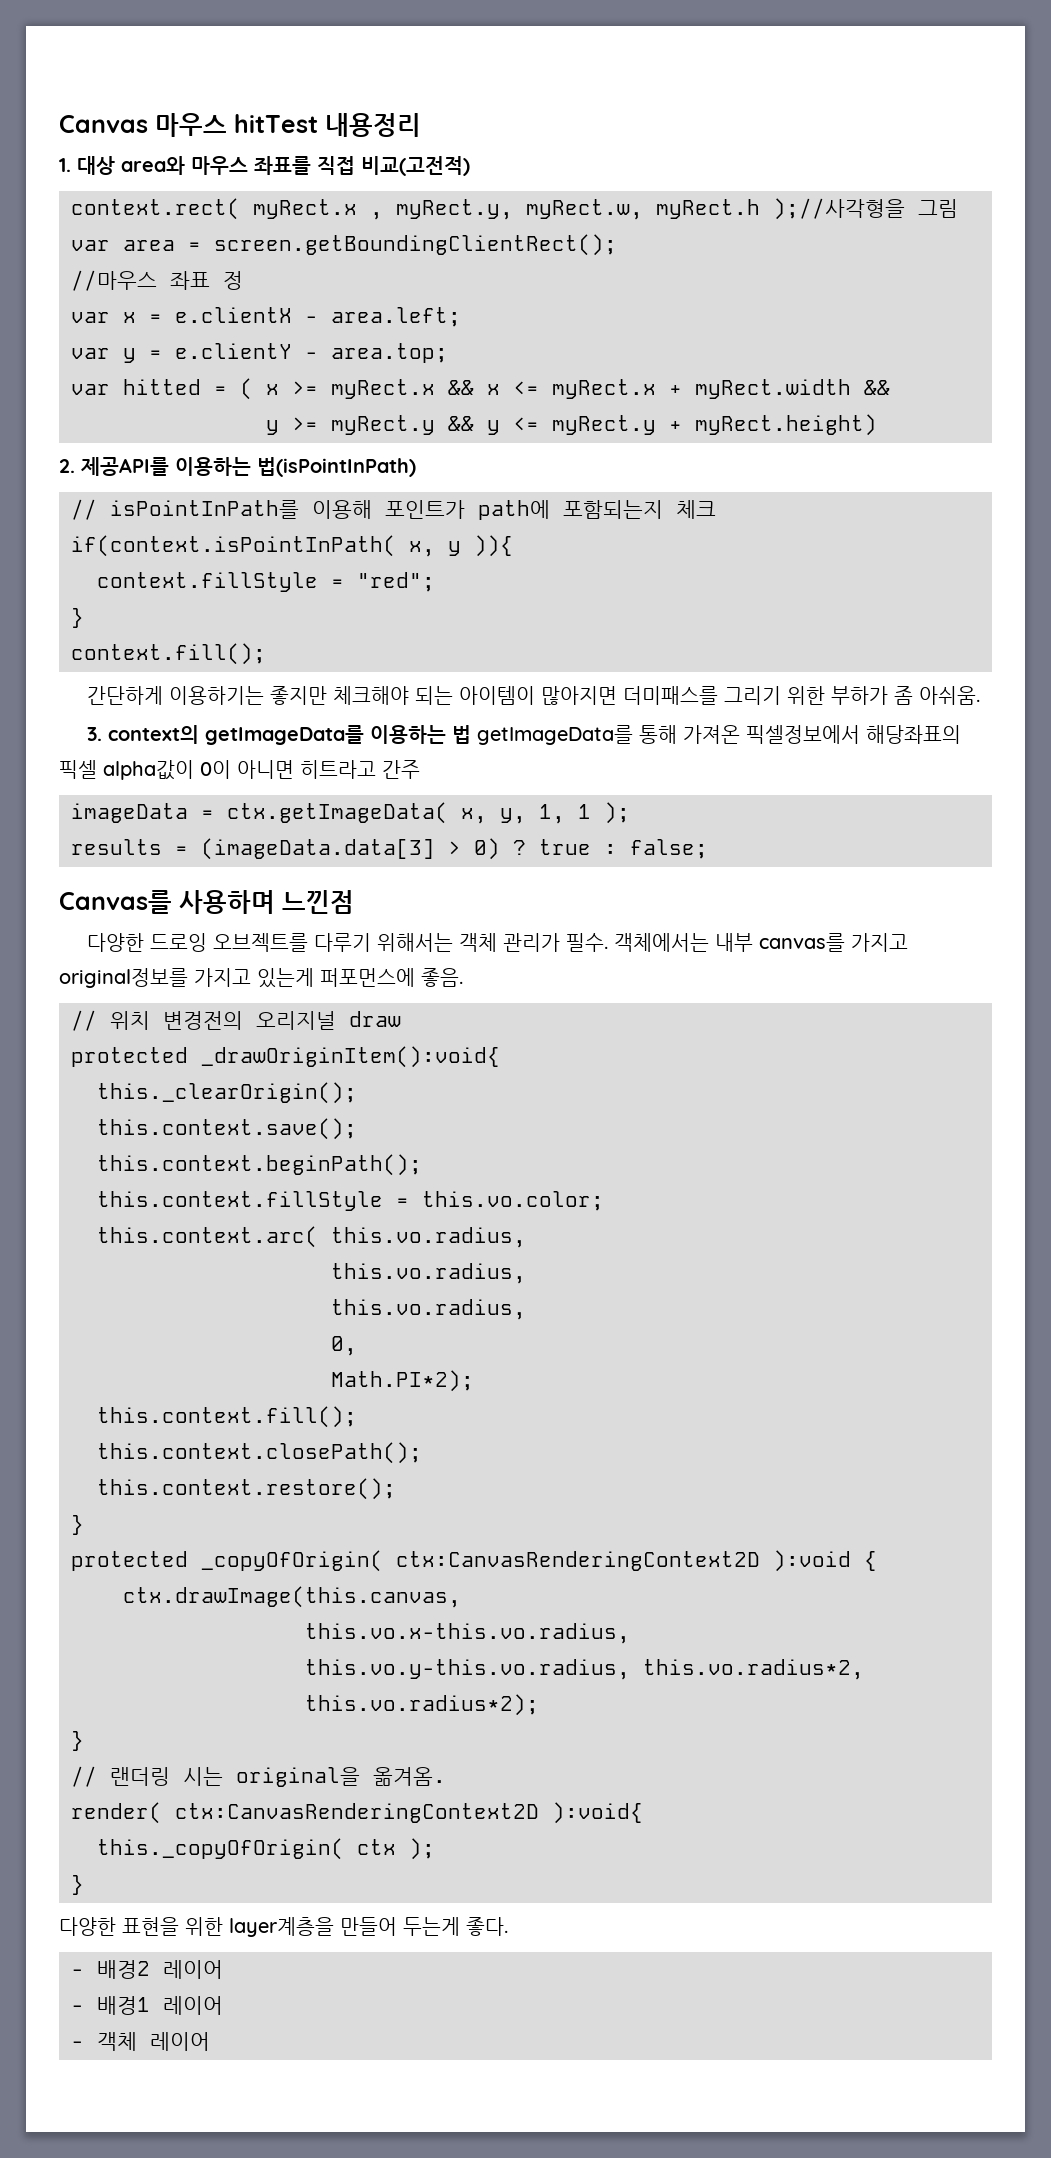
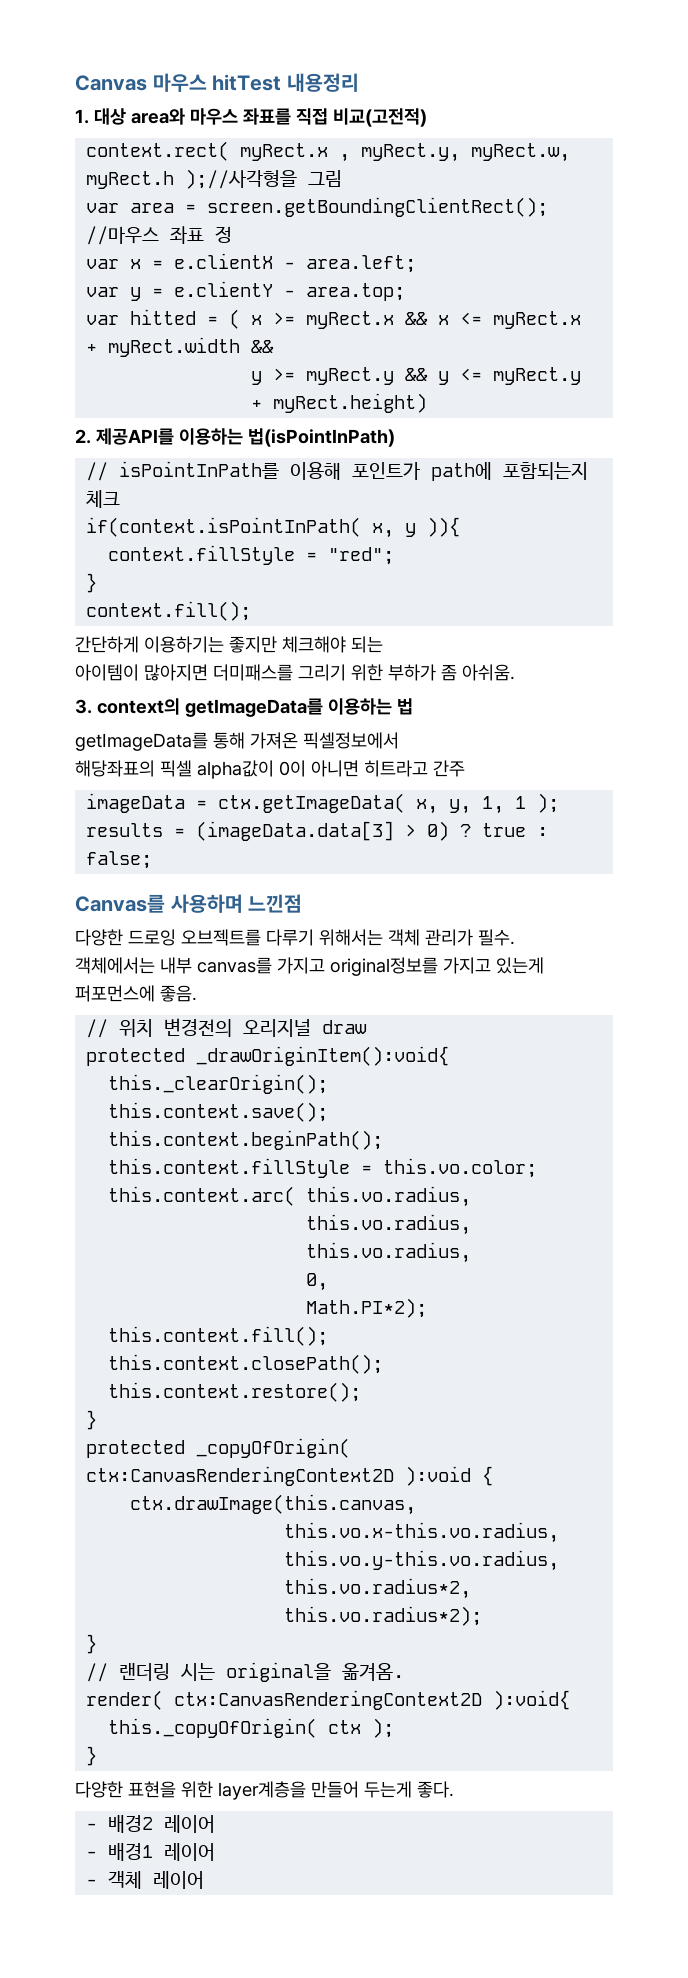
(453, 695) none -> (383, 644) //
(471, 734) none -> (413, 706) //
(860, 734) none -> (399, 740) //
(608, 942) none -> (515, 937) //

